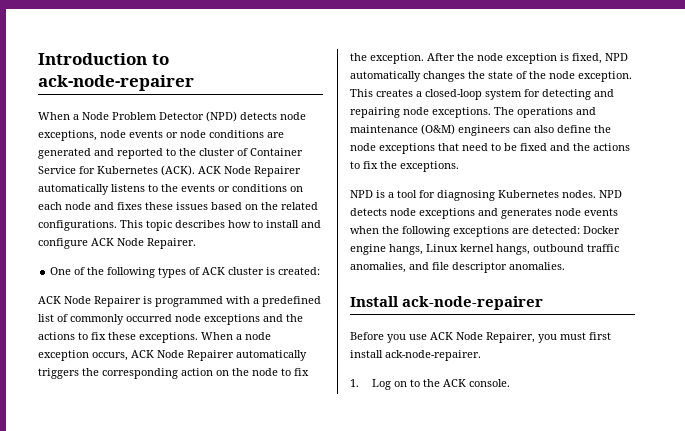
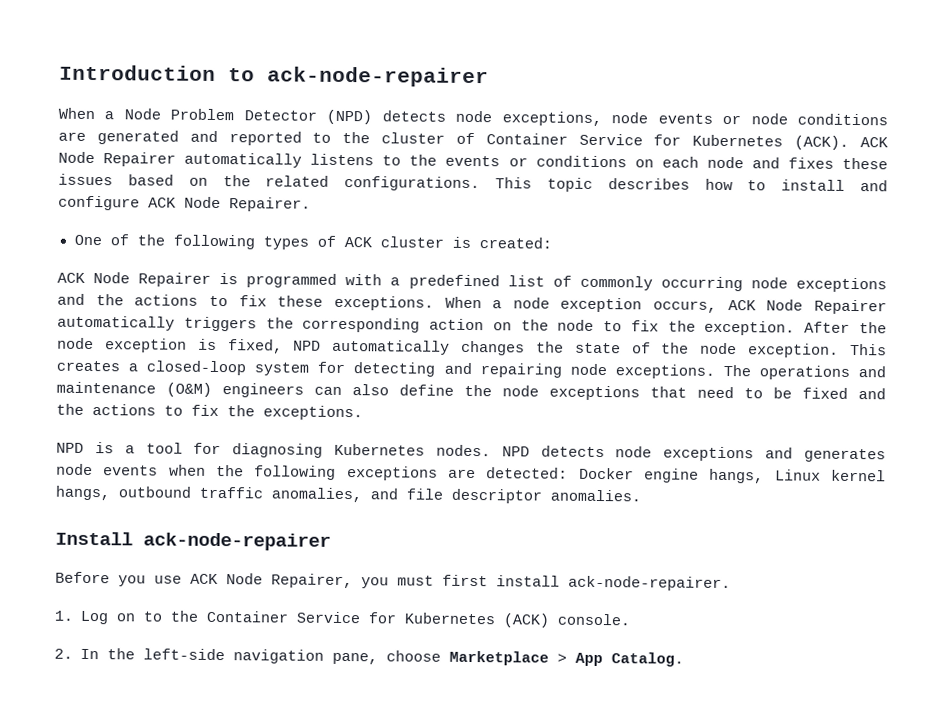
[126,314,172,322] occurred -> [660,276,743,292] occurring
[442,379,510,387] ACK console. -> [205,610,630,628] [54,648,684,667] Container Service for Kubernetes (ACK) console. // 2. In the left-side navigation pane, choose Marketplace > App Catalog.

